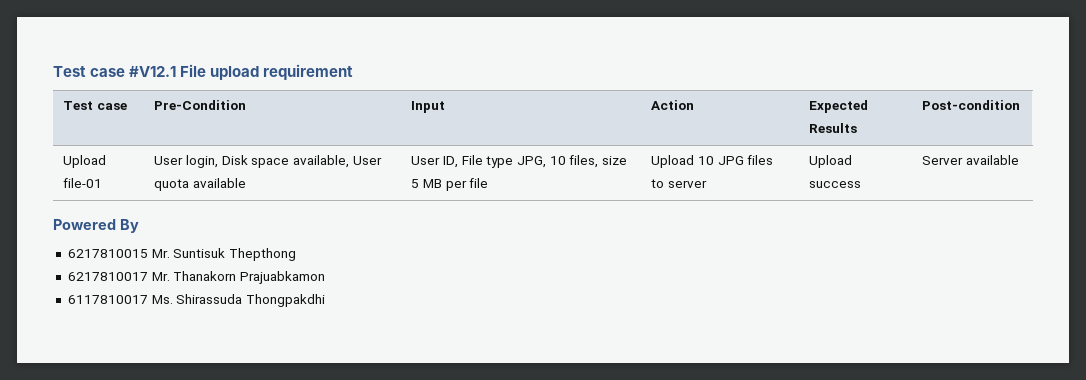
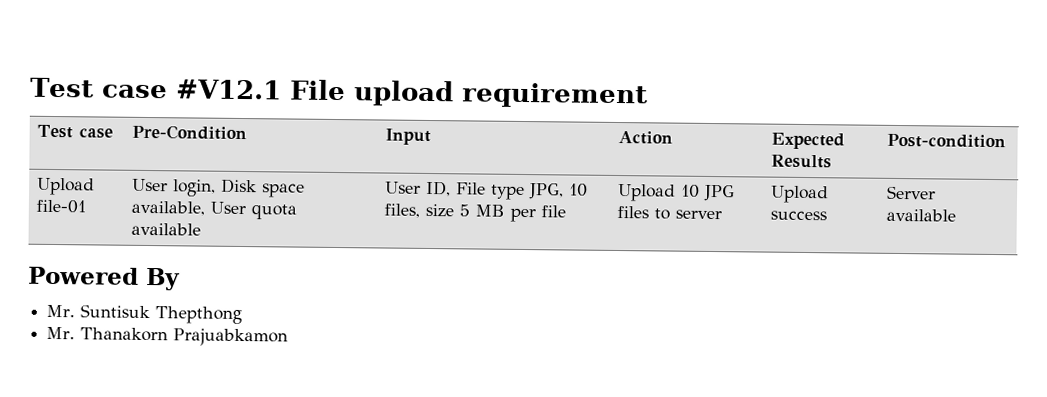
[67,249,148,258] 6217810015 -> (180, 279) none
[67,272,148,281] 6217810017 -> (243, 315) none
[67,294,325,307] // 6117810017 Ms. Shirassuda Thongpakdhi -> (289, 337) none

